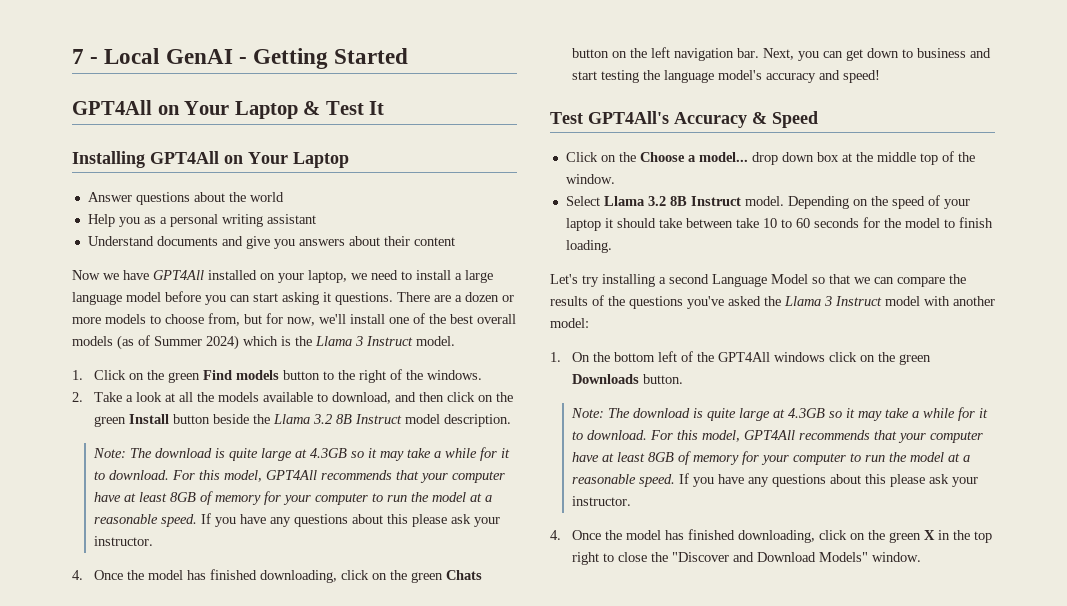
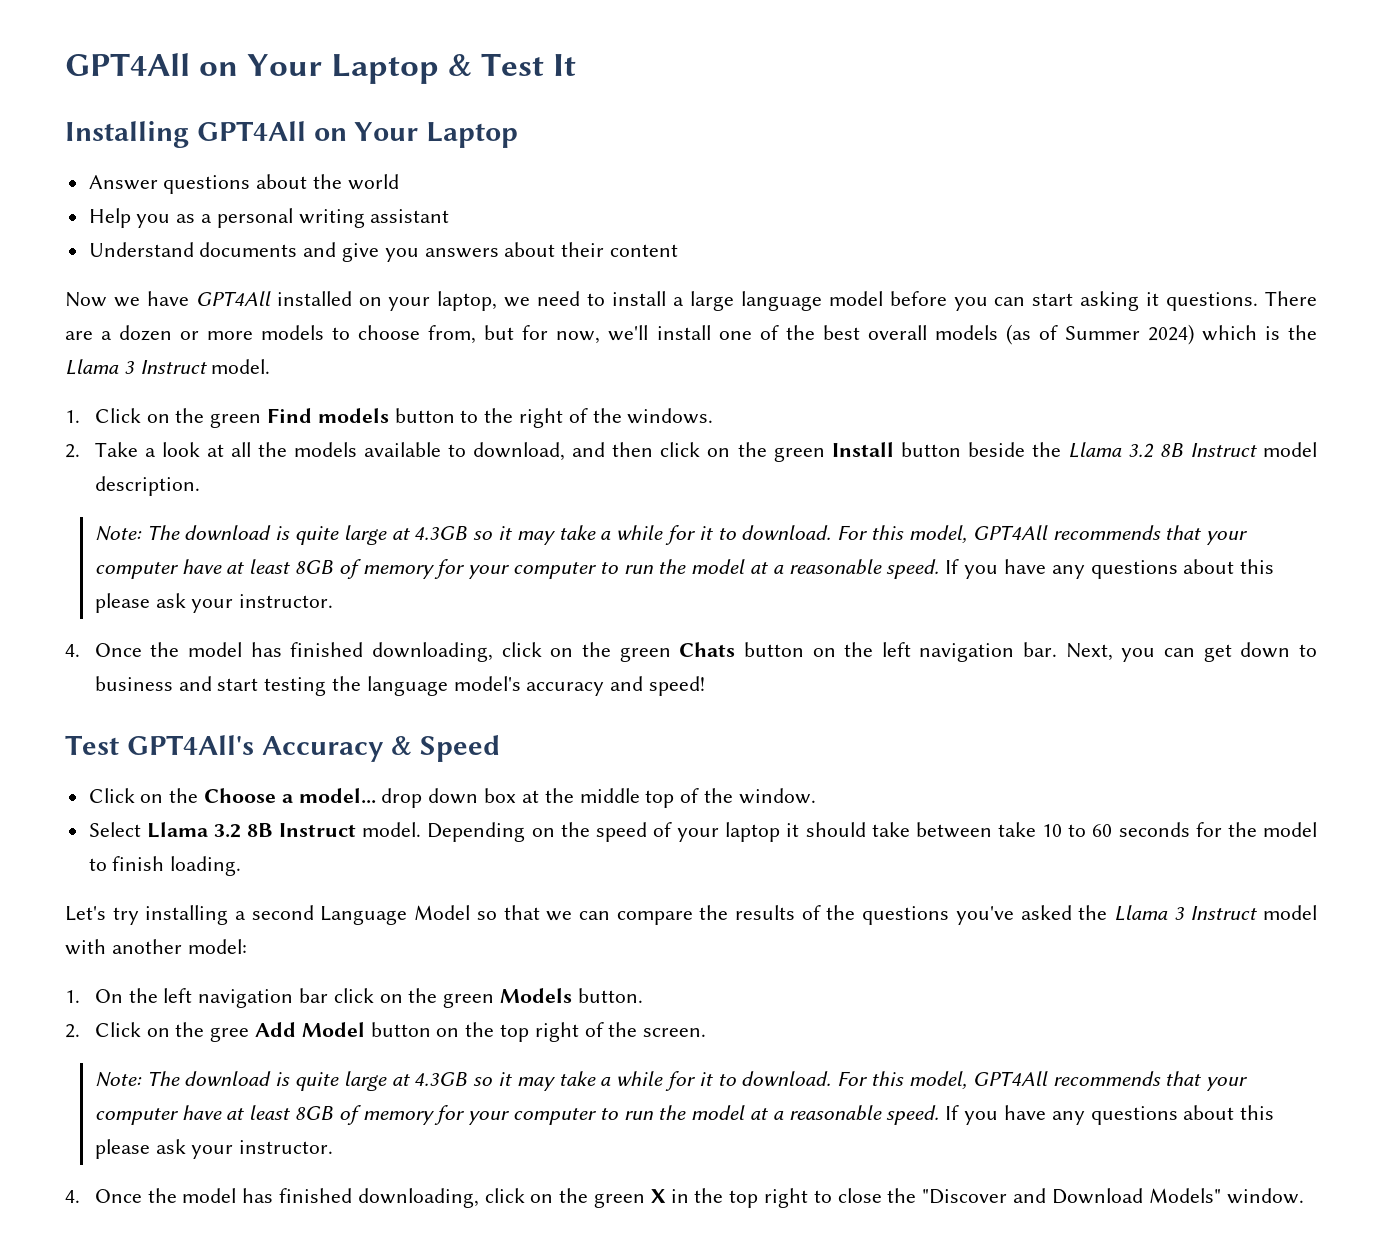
[72,48,409,69] 7 - Local GenAI - Getting Started // -> (65, 64) none
[614,351,932,365] [572,374,640,384] bottom left of the GPT4All windows click on the green Downloads -> [163,988,573,1008] left navigation bar click on the green Models
(684, 379) none -> [65,1022,707,1042] // 2. Click on the gree Add Model button on the top right of the screen.

